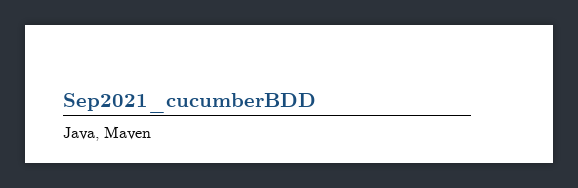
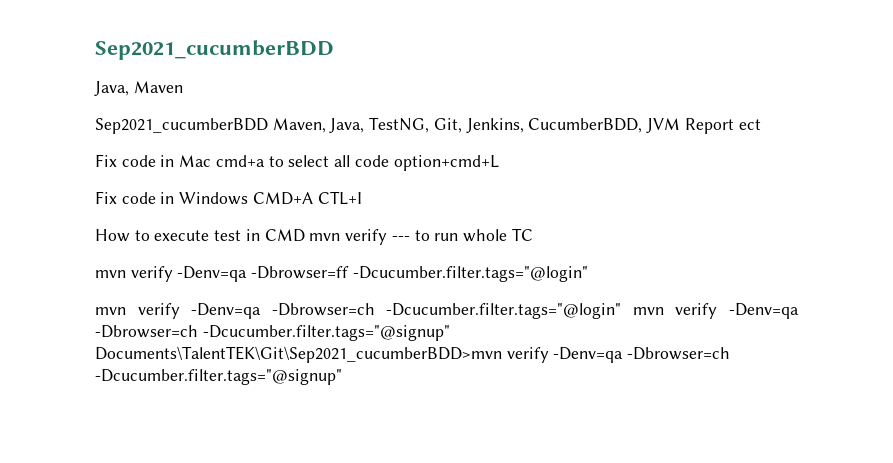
(151, 133) none -> [95,117,761,134] [95,154,499,171] [95,191,362,205] [95,228,533,245] [95,266,588,282] [95,303,799,319] [95,325,450,341] [95,346,731,363] [95,369,342,385] // Sep2021_cucumberBDD Maven, Java, TestNG, Git, Jenkins, CucumberBDD, JVM Report ect // Fix code in Mac cmd+a to select all code option+cmd+L // Fix code in Windows CMD+A CTL+I // How to execute test in CMD mvn verify --- to run whole TC // mvn verify -Denv=qa -Dbrowser=ff -Dcucumber.filter.tags="@login" // mvn verify -Denv=qa -Dbrowser=ch -Dcucumber.filter.tags="@login" mvn verify -Denv=qa -Dbrowser=ch -Dcucumber.filter.tags="@signup" Documents\TalentTEK\Git\Sep2021_cucumberBDD>mvn verify -Denv=qa -Dbrowser=ch -Dcucumber.filter.tags="@signup"

